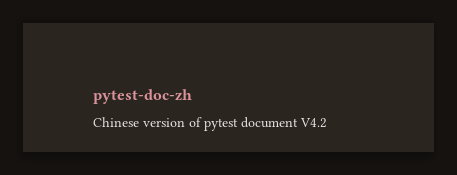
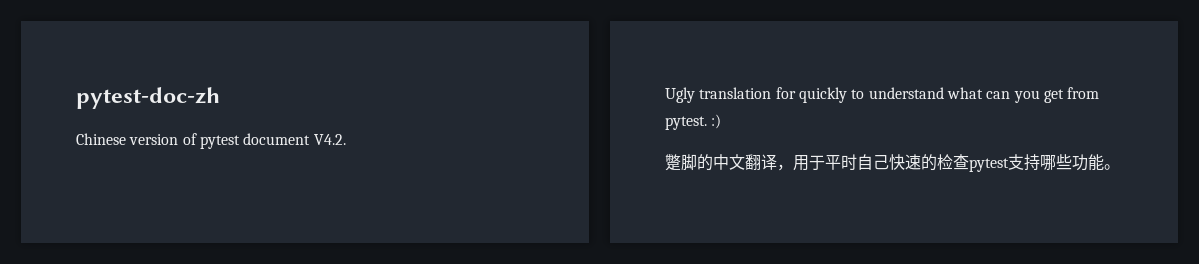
[300,118,327,128] V4.2 -> [313,134,346,145] [665,87,1100,103] [665,114,722,130] [665,154,1120,172] V4.2. // Ugly translation for quickly to understand what can you get from pytest. :) // 蹩脚的中文翻译，用于平时自己快速的检查pytest支持哪些功能。

